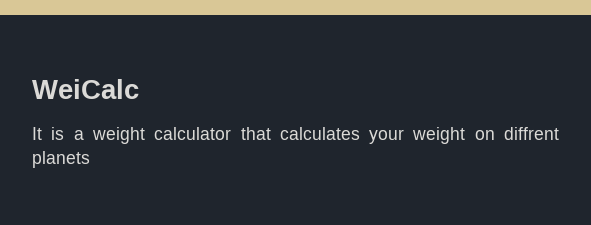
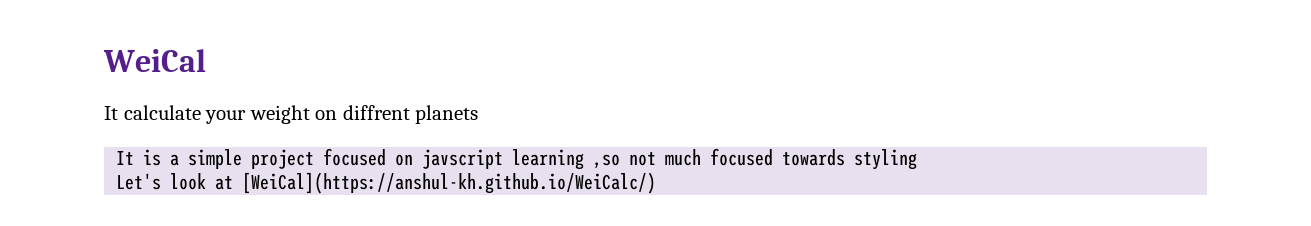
[32,79,139,99] [32,127,360,144] WeiCalc // It is a weight calculator that calculates -> [103,49,206,72] [104,105,201,120] WeiCal // It calculate
(90, 159) none -> [116,148,918,170] [116,172,657,194] // It is a simple project focused on javscript learning ,so not much focused towards styling // Let's look at [WeiCal](https://anshul-kh.github.io/WeiCalc/)

